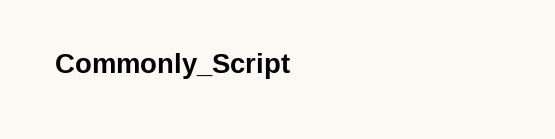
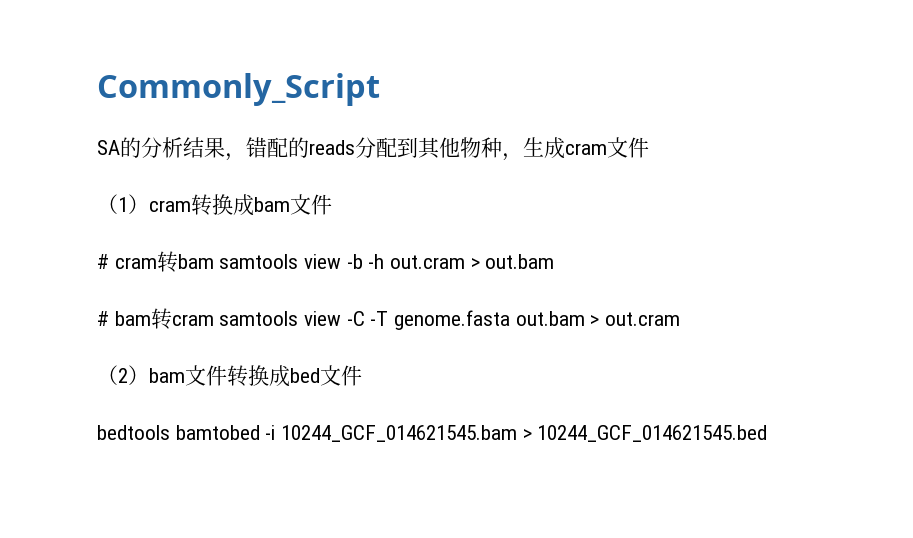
(290, 66) none -> [97,137,649,161] [97,194,332,216] [97,251,555,273] [97,308,681,330] [97,365,362,387] [97,425,768,442] // SA的分析结果，错配的reads分配到其他物种，生成cram文件 // （1）cram转换成bam文件 // # cram转bam samtools view -b -h out.cram > out.bam // # bam转cram samtools view -C -T genome.fasta out.bam > out.cram // （2）bam文件转换成bed文件 // bedtools bamtobed -i 10244_GCF_014621545.bam > 10244_GCF_014621545.bed

